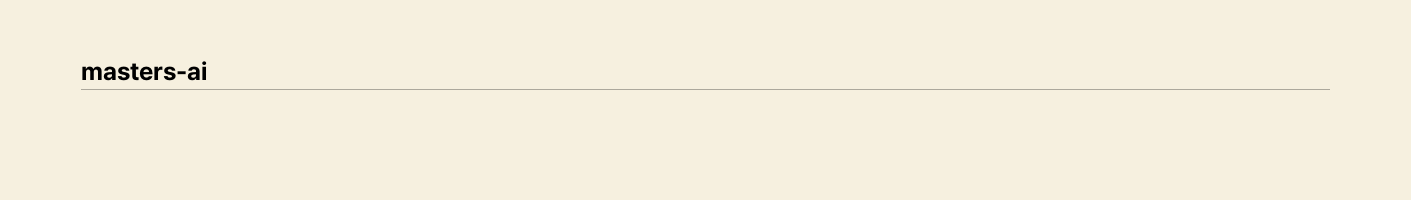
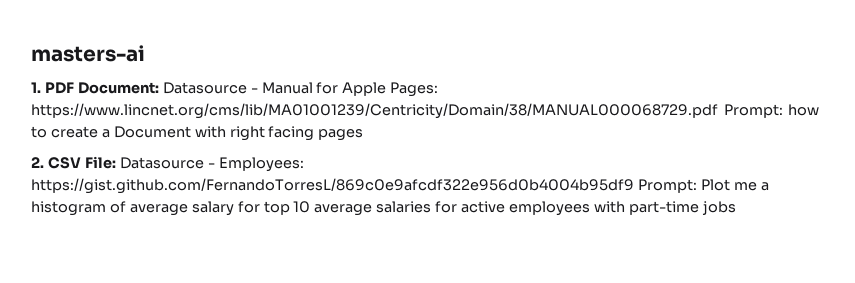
(207, 71) none -> [31,82,439,97] [31,103,819,119] [31,126,364,141] [31,156,304,172] [31,178,769,194] [31,201,736,216] // 1. PDF Document: Datasource - Manual for Apple Pages: https://www.lincnet.org/cms/lib/MA01001239/Centricity/Domain/38/MANUAL000068729.pdf Prompt: how to create a Document with right facing pages // 2. CSV File: Datasource - Employees: https://gist.github.com/FernandoTorresL/869c0e9afcdf322e956d0b4004b95df9 Prompt: Plot me a histogram of average salary for top 10 average salaries for active employees with part-time jobs

